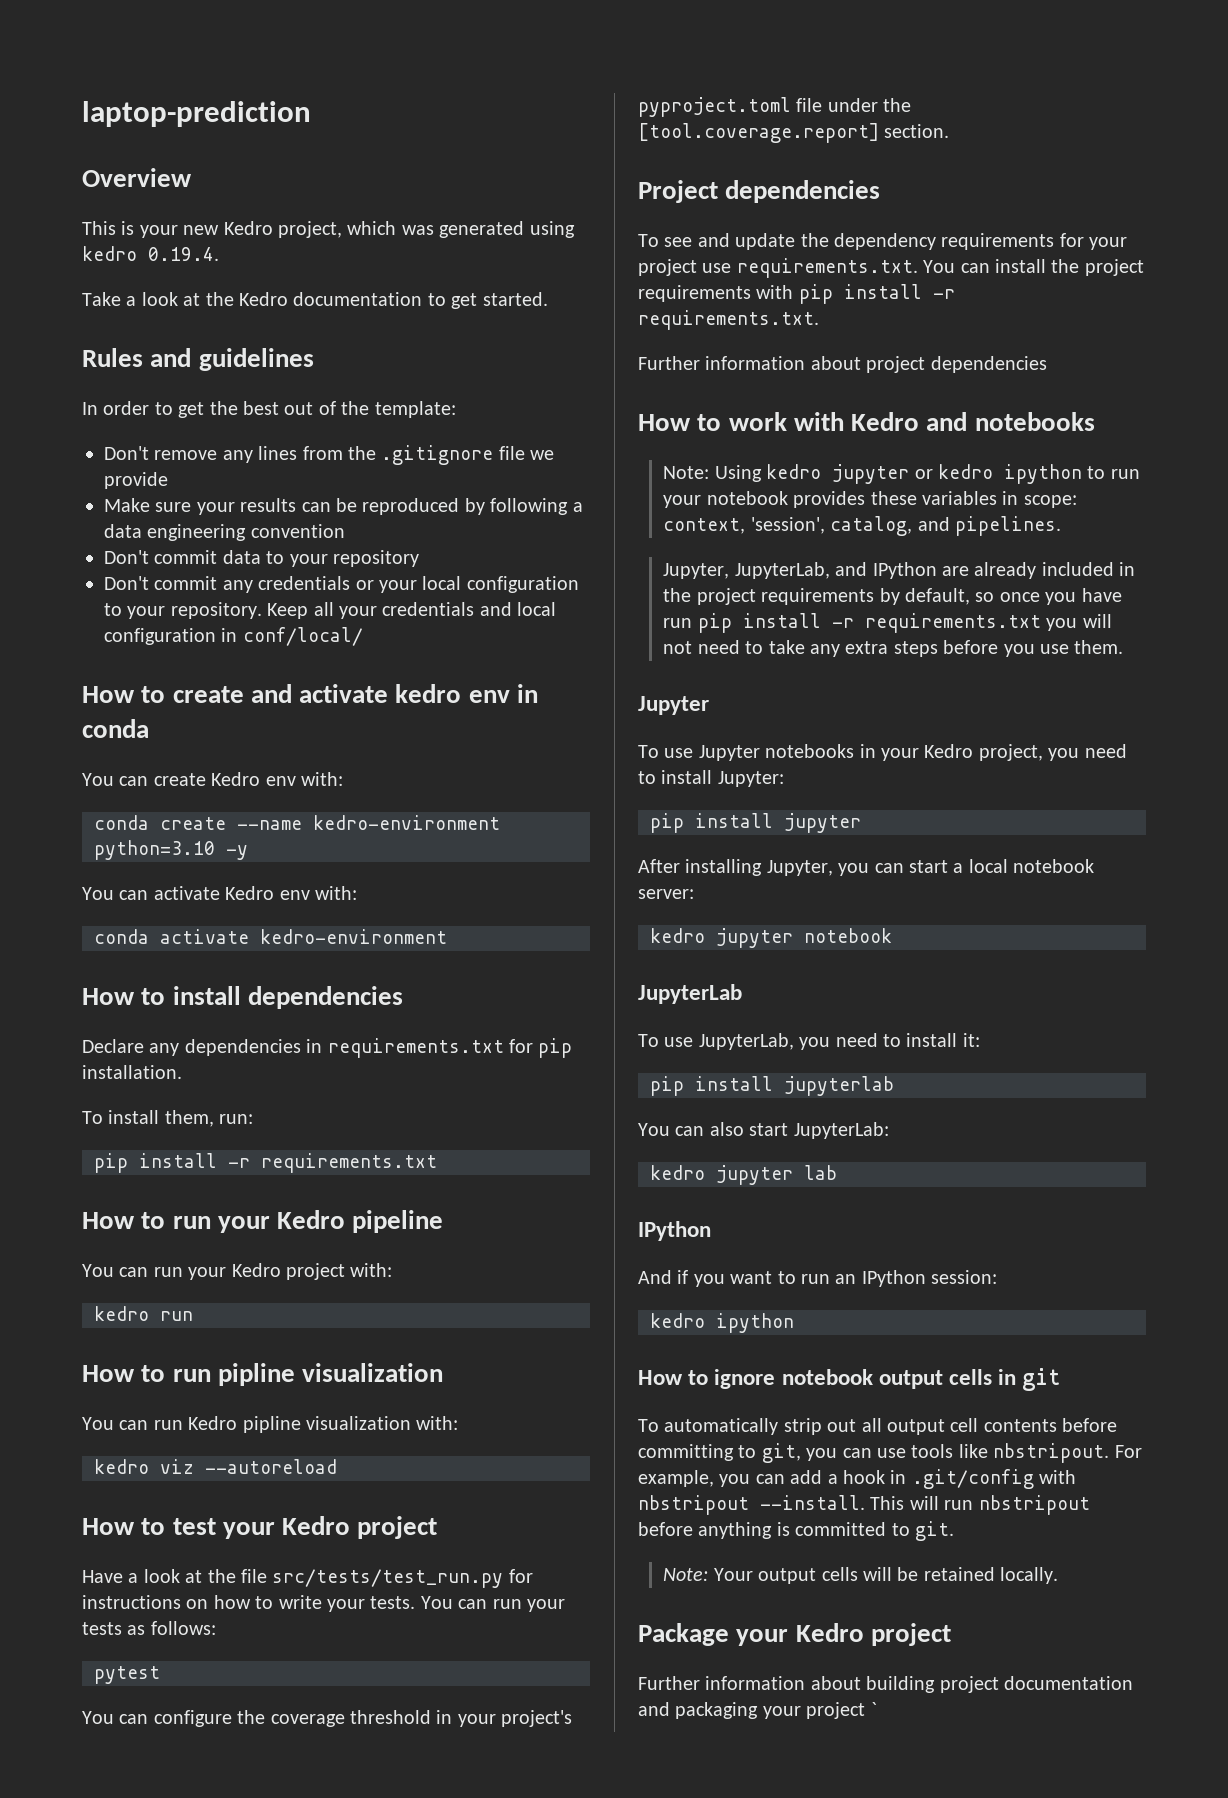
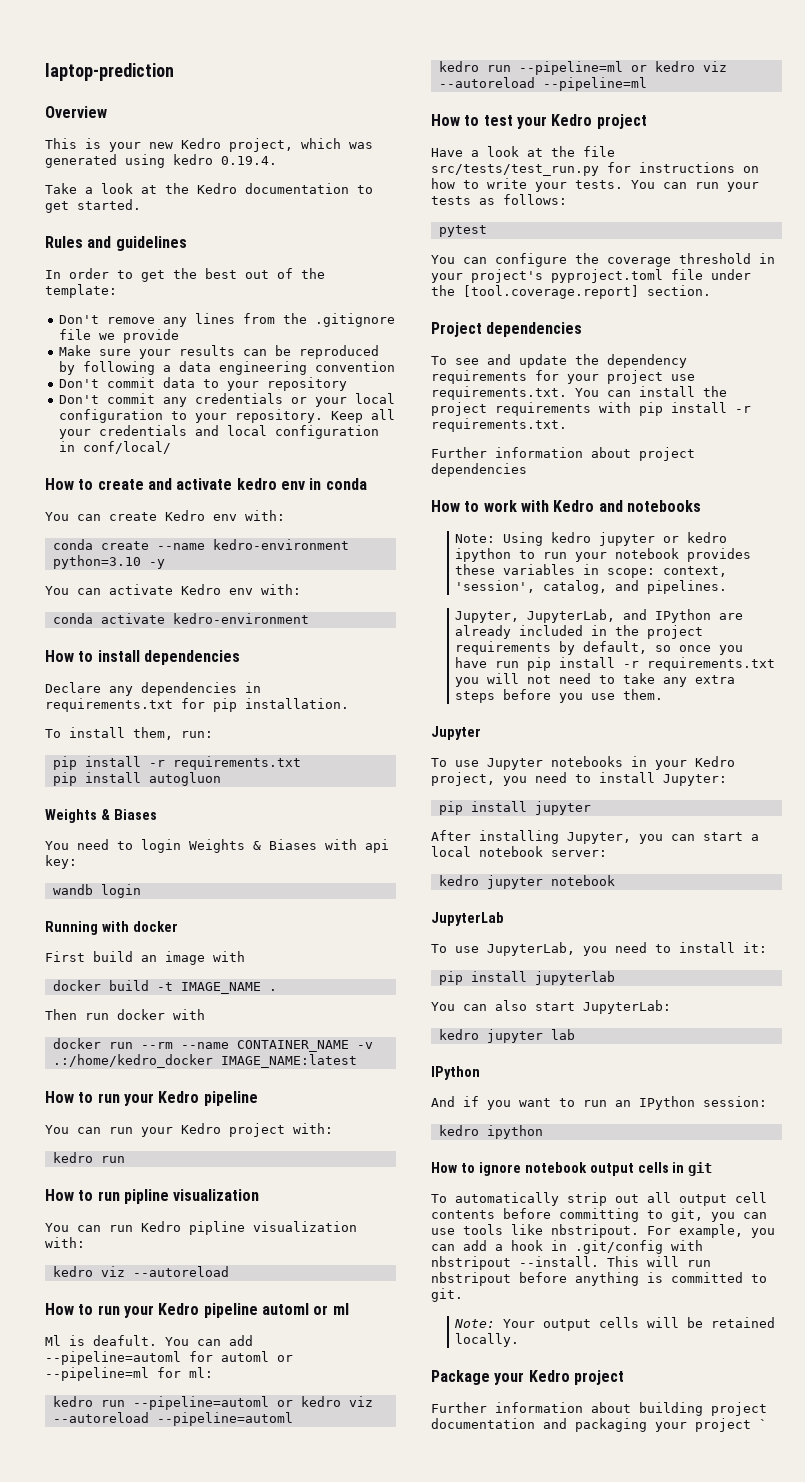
(437, 1163) none -> [52,772,221,786] [45,809,157,823] [45,839,389,853] [45,855,77,869] [52,884,141,898] [45,921,178,935] [45,951,245,965] [52,980,277,994] [45,1009,205,1020] [52,1038,373,1052] [52,1054,357,1068] // pip install autogluon // Weights & Biases // You need to login Weights & Biases with api key: // wandb login // Running with docker // First build an image with // docker build -t IMAGE_NAME . // Then run docker with // docker run --rm --name CONTAINER_NAME -v .:/home/kedro_docker IMAGE_NAME:latest
(337, 1466) none -> [45,1303,349,1318] [45,1335,253,1346] [45,1351,293,1365] [45,1367,213,1381] [52,1396,373,1410] [52,1412,293,1426] [438,61,727,75] [438,77,647,91] // How to run your Kedro pipeline automl or ml // Ml is deafult. You can add --pipeline=automl for automl or --pipeline=ml for ml: // kedro run --pipeline=automl or kedro viz --autoreload --pipeline=automl // kedro run --pipeline=ml or kedro viz --autoreload --pipeline=ml

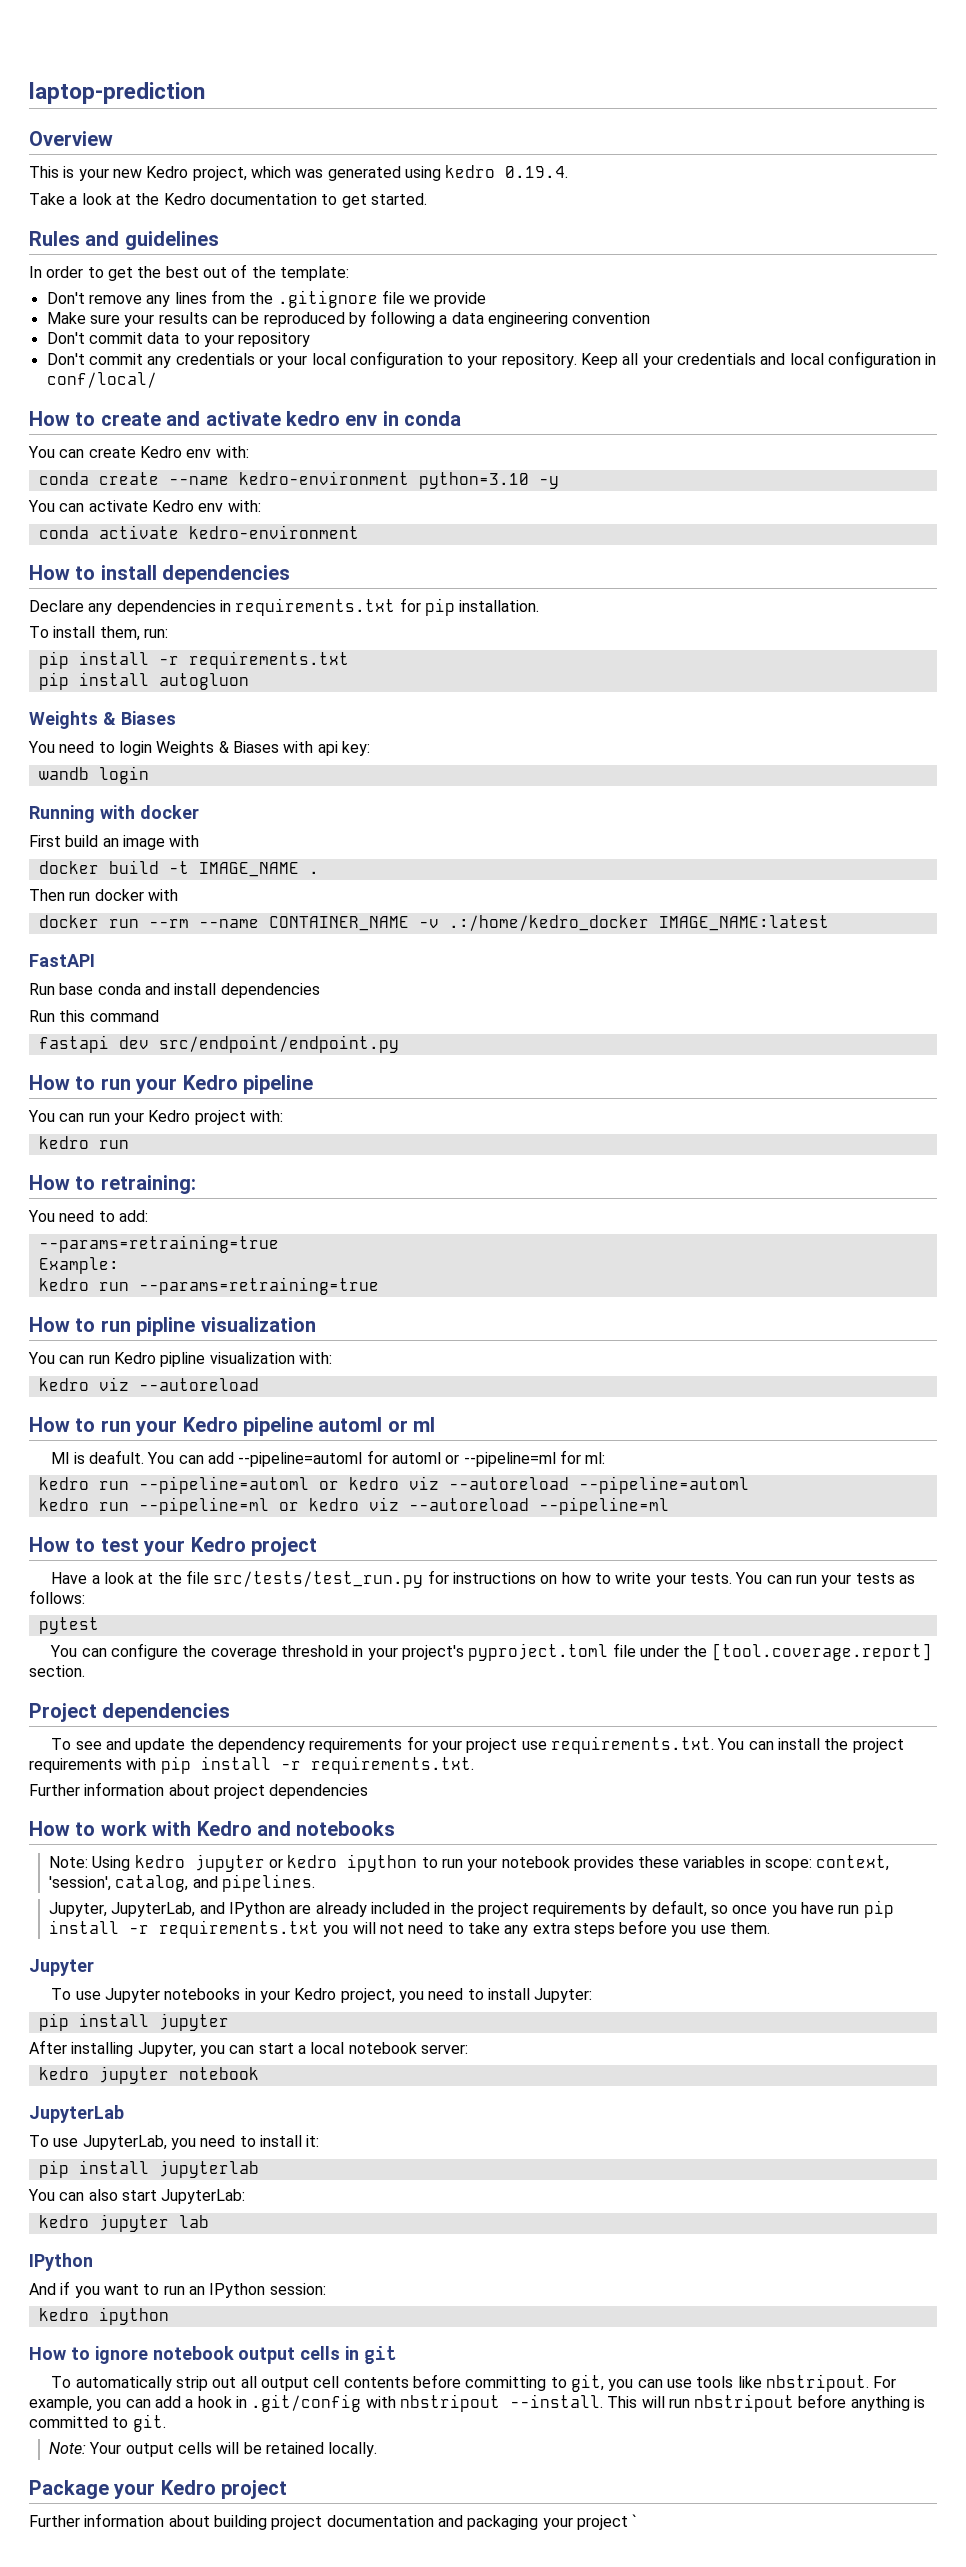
(357, 1061) none -> [29,954,95,967] [29,983,320,998] [29,1010,159,1022] [38,1035,399,1053] // FastAPI // Run base conda and install dependencies // Run this command // fastapi dev src/endpoint/endpoint.py
(125, 1159) none -> [29,1175,196,1194] [28,1210,148,1222] [38,1235,279,1253] [38,1257,119,1274] [38,1277,379,1295] // How to retraining: // You need to add: // --params=retraining=true // Example: // kedro run --params=retraining=true

